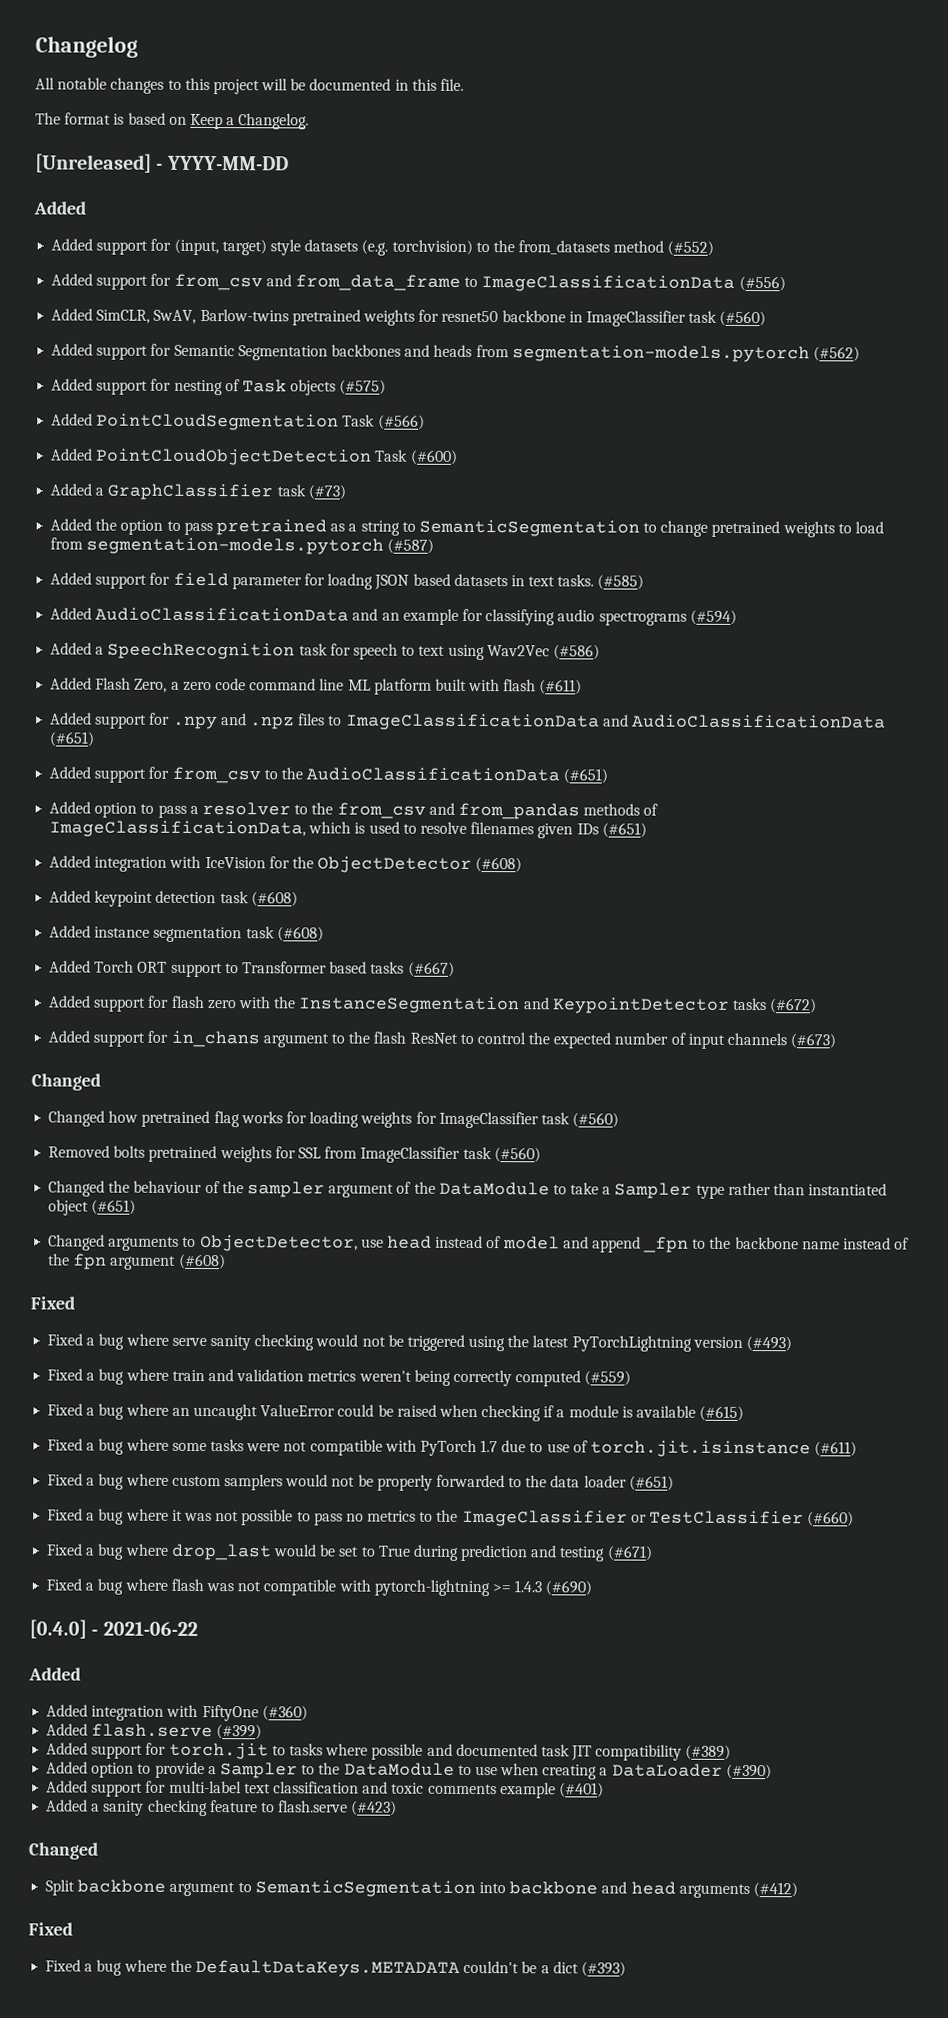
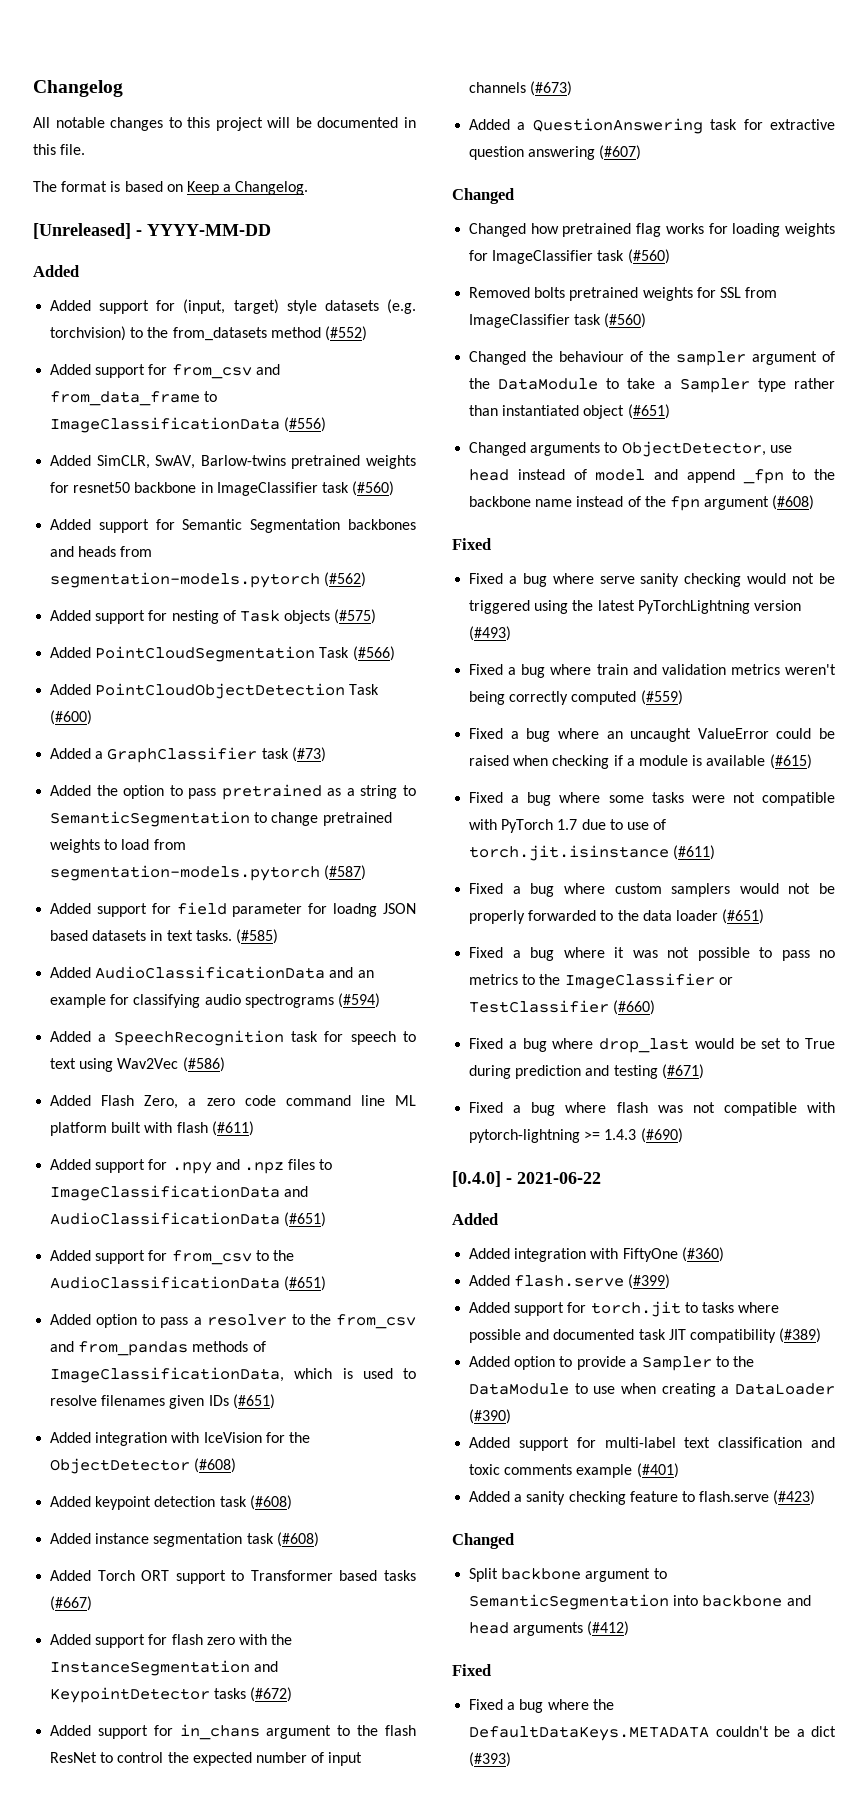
(837, 1041) none -> [469,118,835,134] [469,145,642,160] // Added a QuestionAnswering task for extractive question answering (#607)

